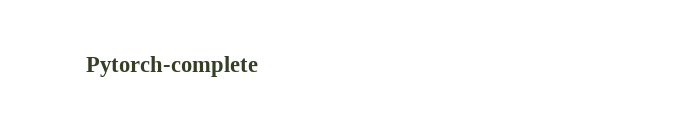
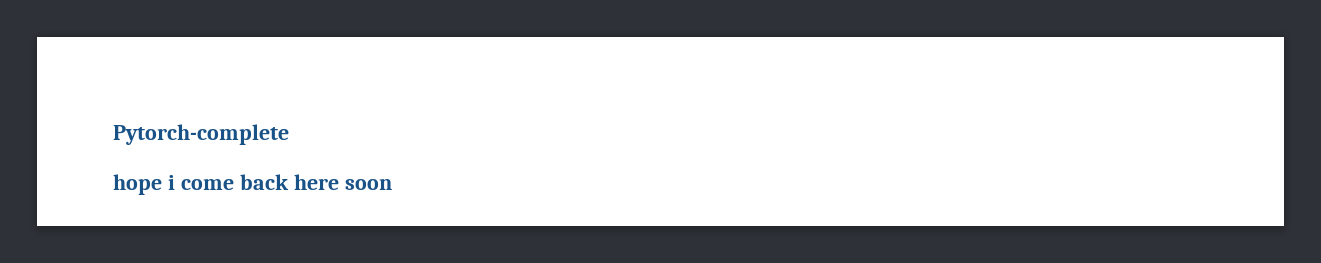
(258, 66) none -> [113,174,392,195] // hope i come back here soon

